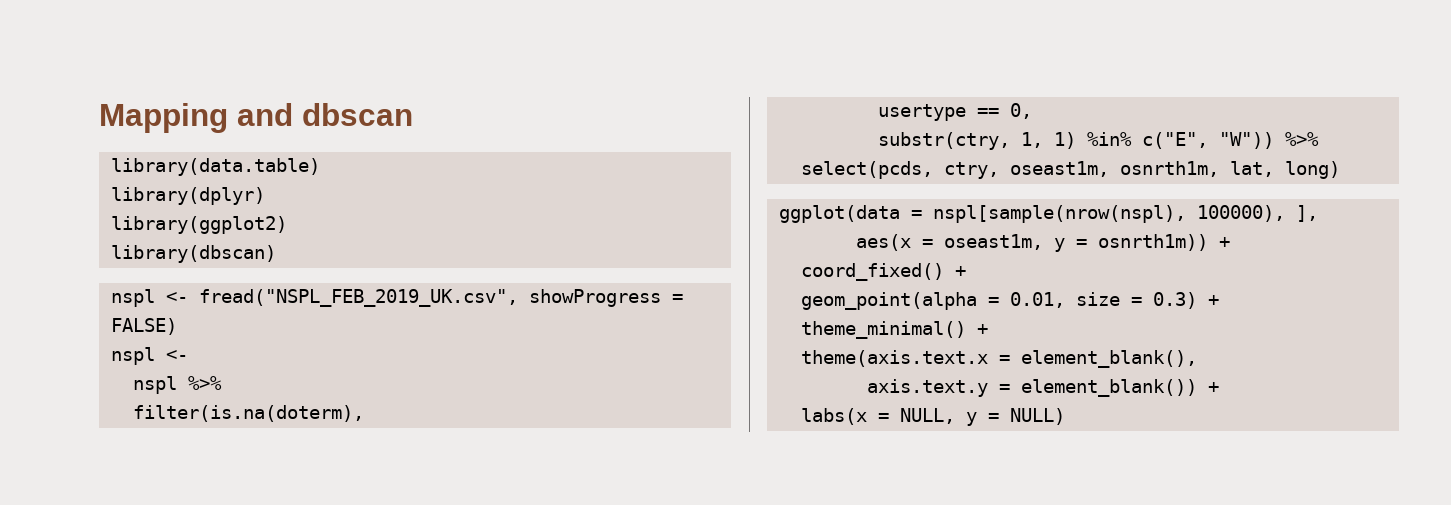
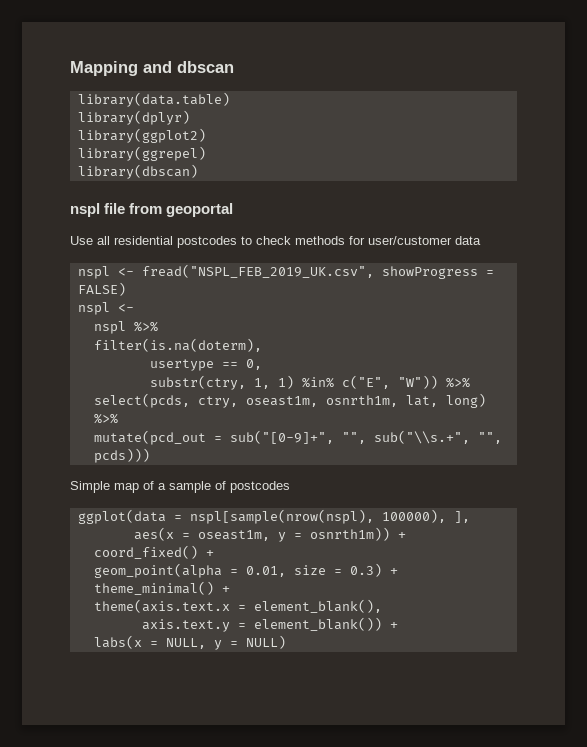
(287, 225) none -> [77,146,206,161] // library(ggrepel)
(276, 254) none -> [70,203,234,217] [70,236,481,248] // nspl file from geoportal // Use all residential postcodes to check methods for user/customer data
(1340, 170) none -> [93,413,118,424] [93,430,502,445] [93,448,150,463] [70,481,290,493] %>% // mutate(pcd_out = sub("[0-9]+", "", sub("\\s.+", "", pcds))) // Simple map of a sample of postcodes

